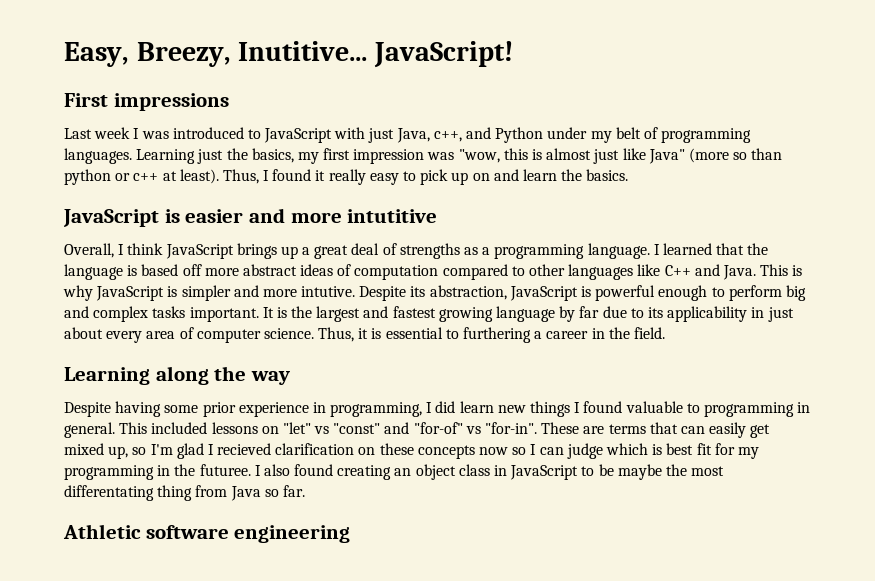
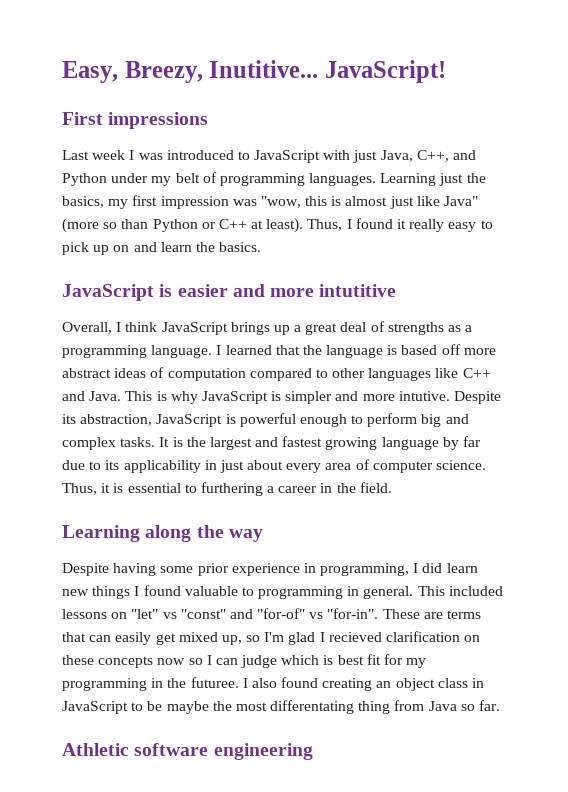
[433,131,462,142] c++, -> [416,150,449,162] C++,
[64,169,159,185] python or c++ -> [152,219,247,232] Python or C++
[152,306,259,322] tasks important. -> [120,437,156,447] tasks.

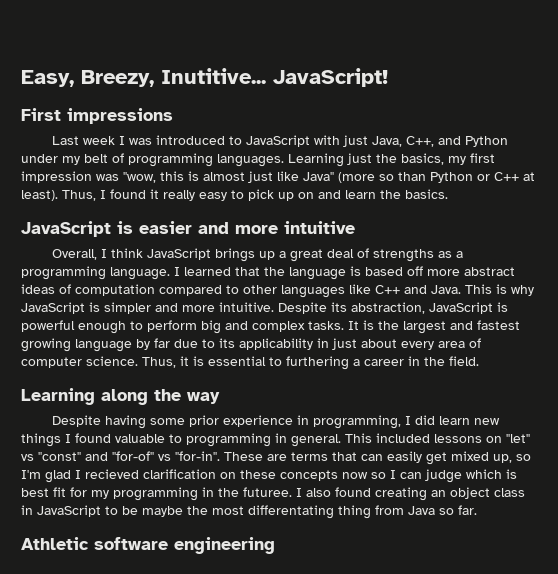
[319,284,397,297] intutitive -> [284,221,355,234] intuitive
[398,391,450,401] intutive. -> [219,302,274,312] intuitive.

